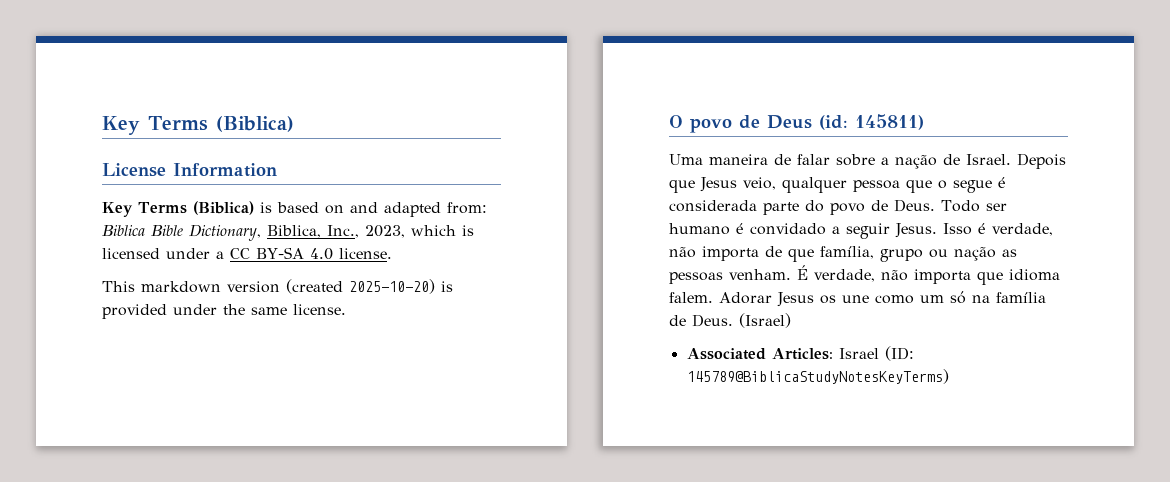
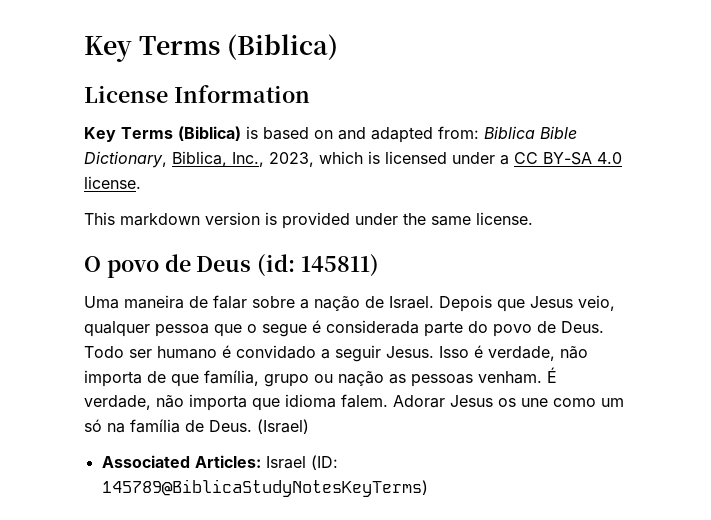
[286,279,435,294] (created 2025-10-20) -> (260, 218) none

